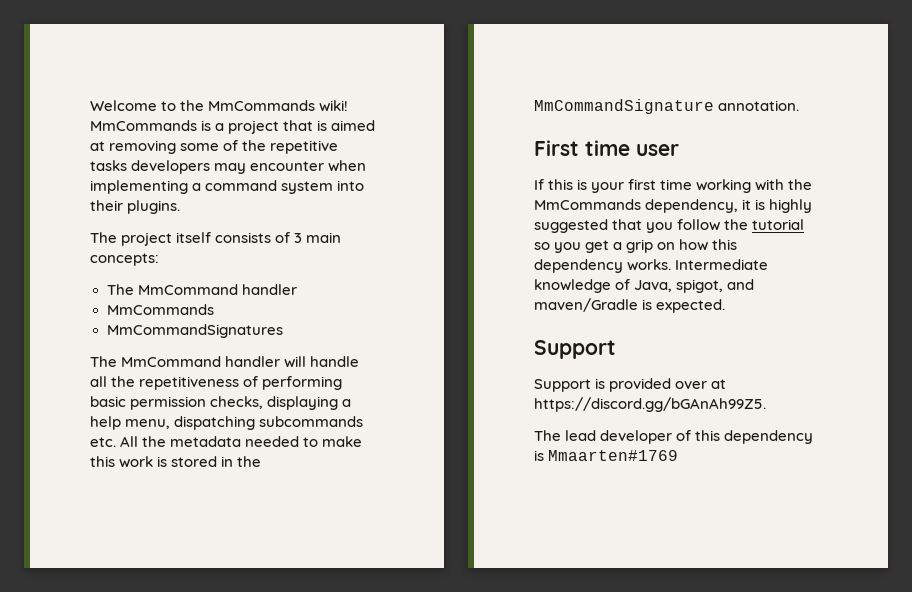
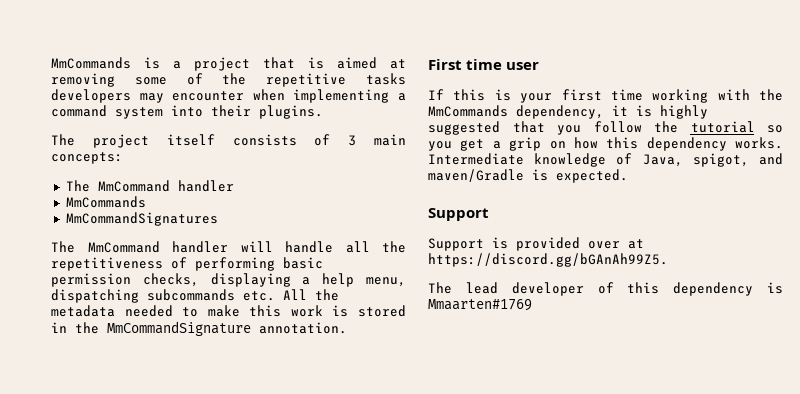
[90,100,349,112] Welcome to the MmCommands wiki! -> (51, 63) none

